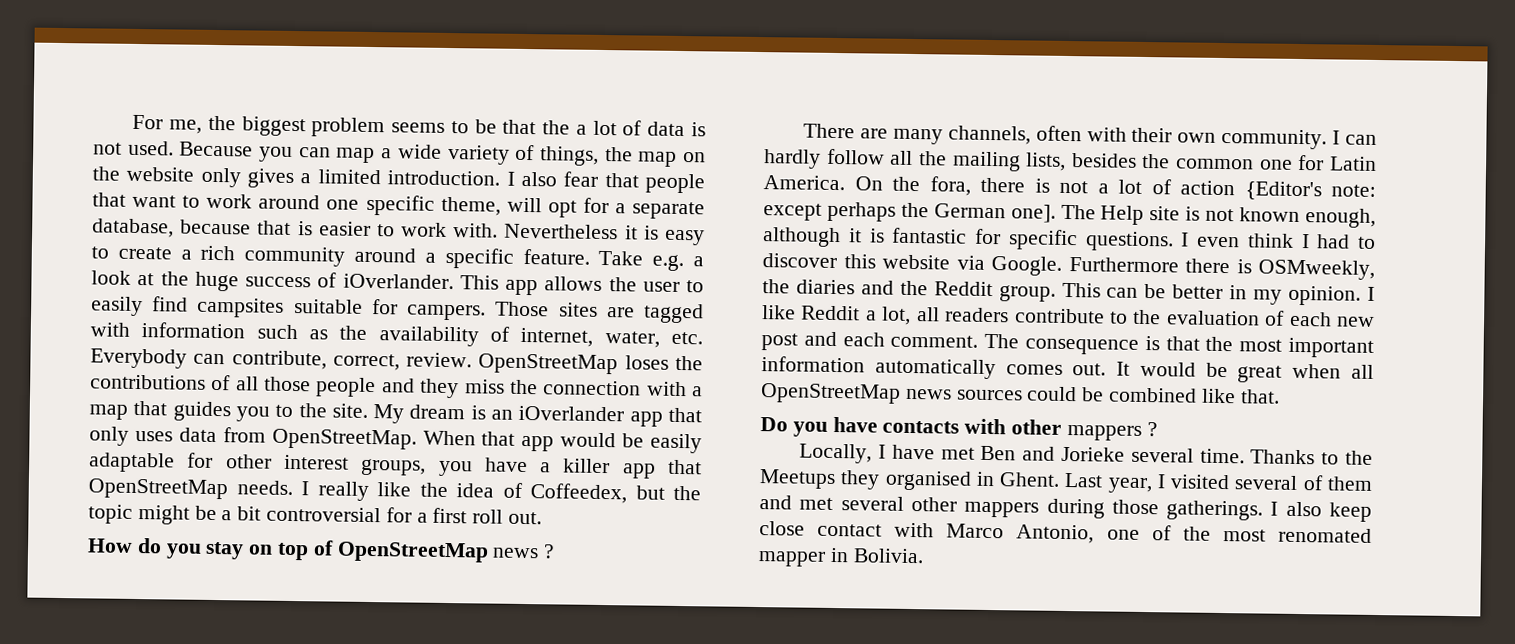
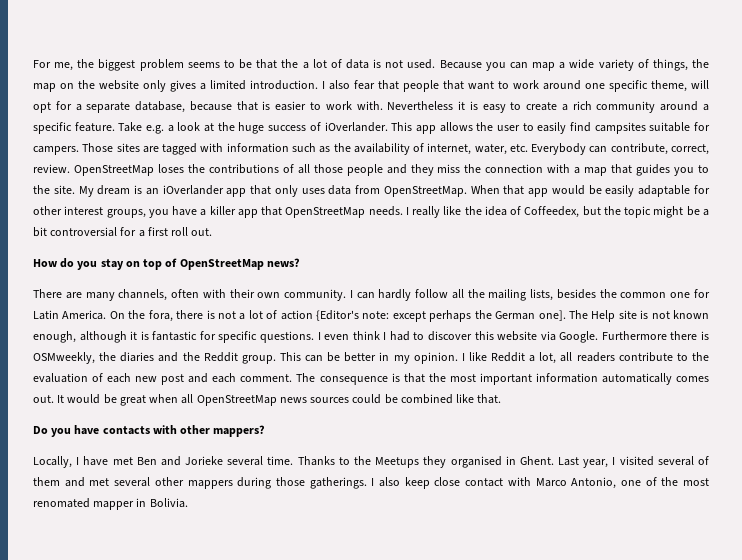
[492,544,556,559] news ? -> [266,258,300,267] news?
[1066,422,1158,441] mappers ? -> [213,425,266,437] mappers?

